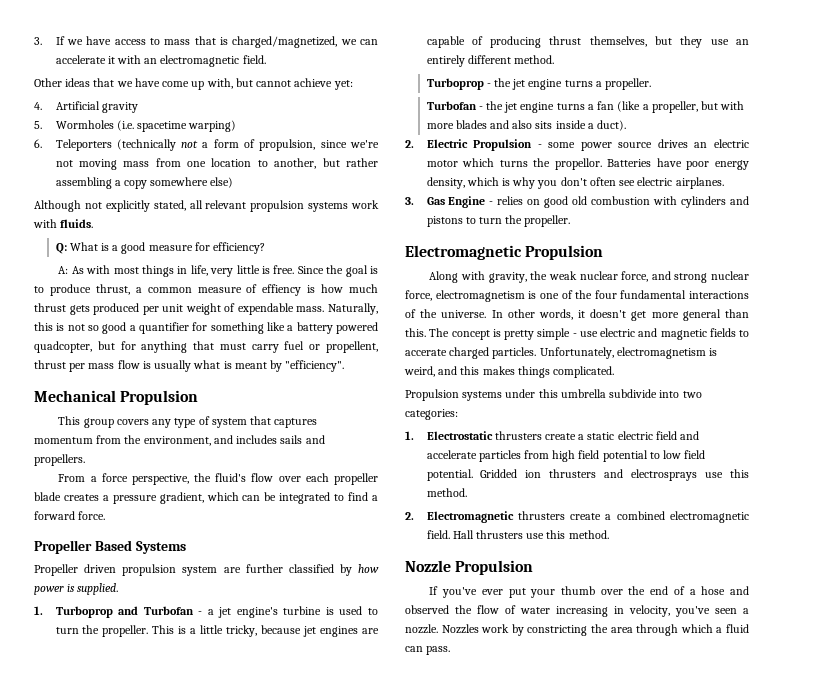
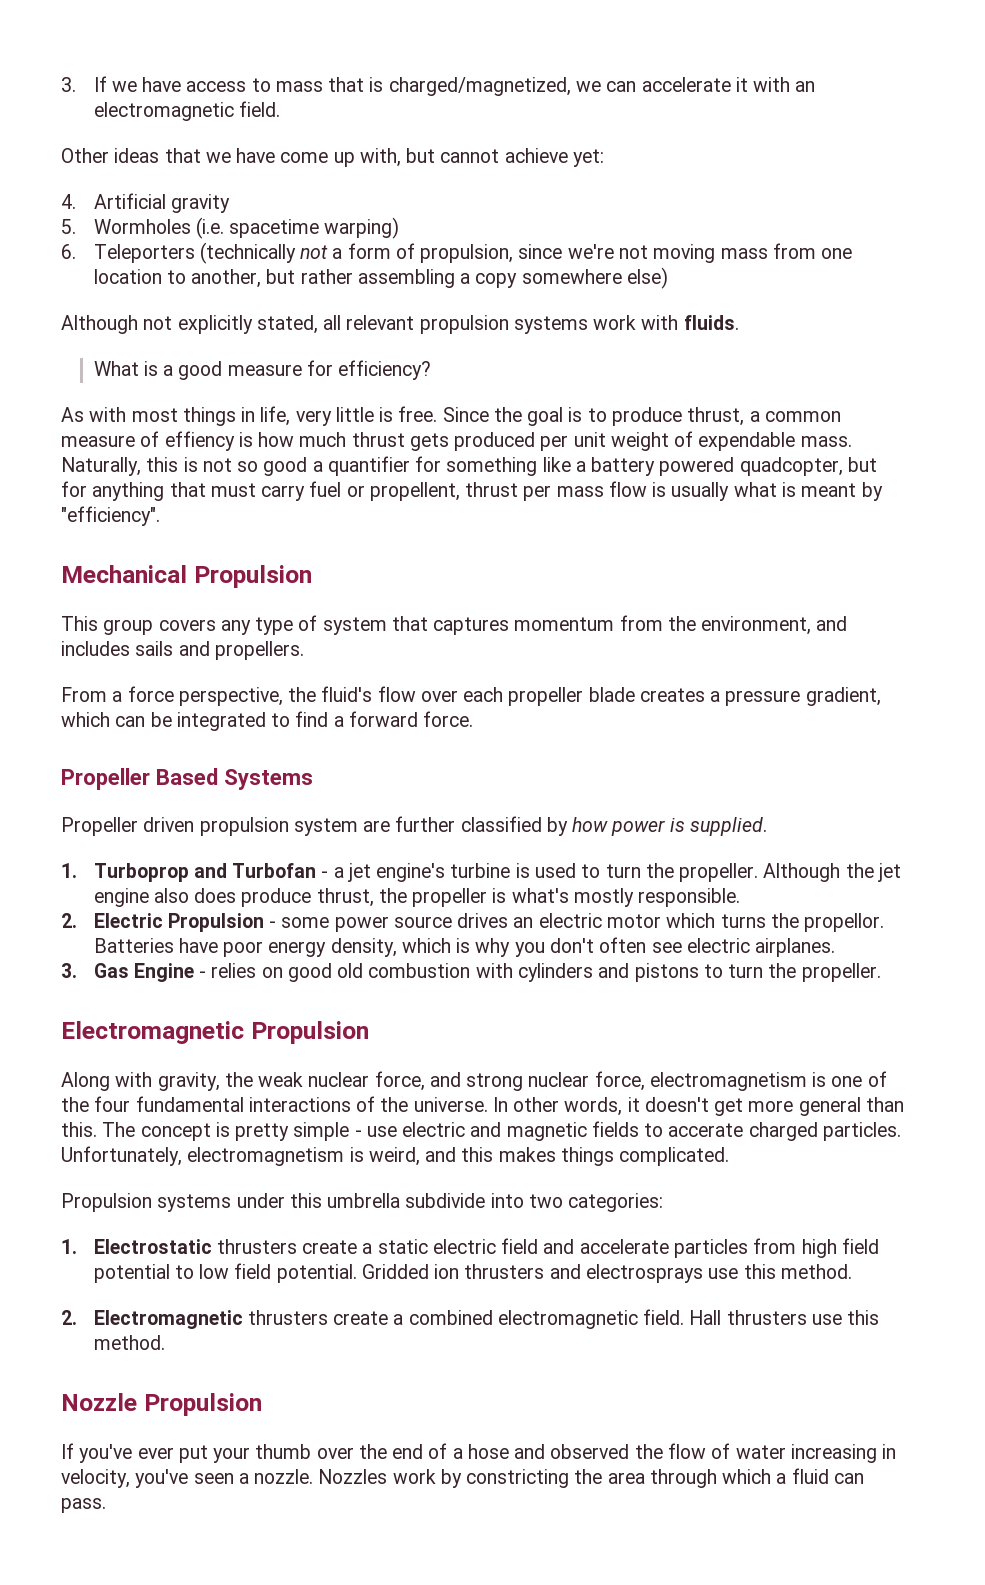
[55,243,67,254] Q: -> (739, 322) none
[58,266,69,274] A: -> (432, 370) none
[152,625,379,637] [426,36,749,48] [426,55,554,67] [426,78,652,90] [426,101,745,113] [426,120,627,131] This is a little tricky, because jet engines are capable of producing thrust themselves, but they use an entirely different method. // Turboprop - the jet engine turns a propeller. // Turbofan - the jet engine turns a fan (like a propeller, but with more blades and also sits inside a duct). -> [763,863,901,882] [93,888,741,907] Although the jet engine also does produce thrust, the propeller is what's mostly responsible.

